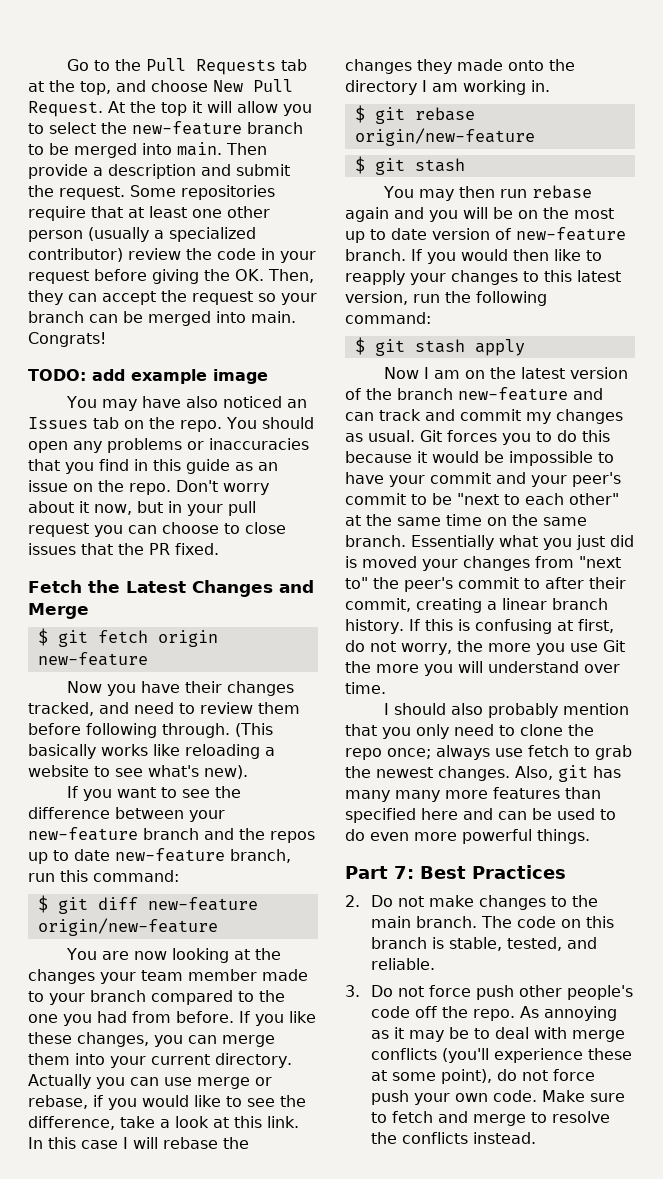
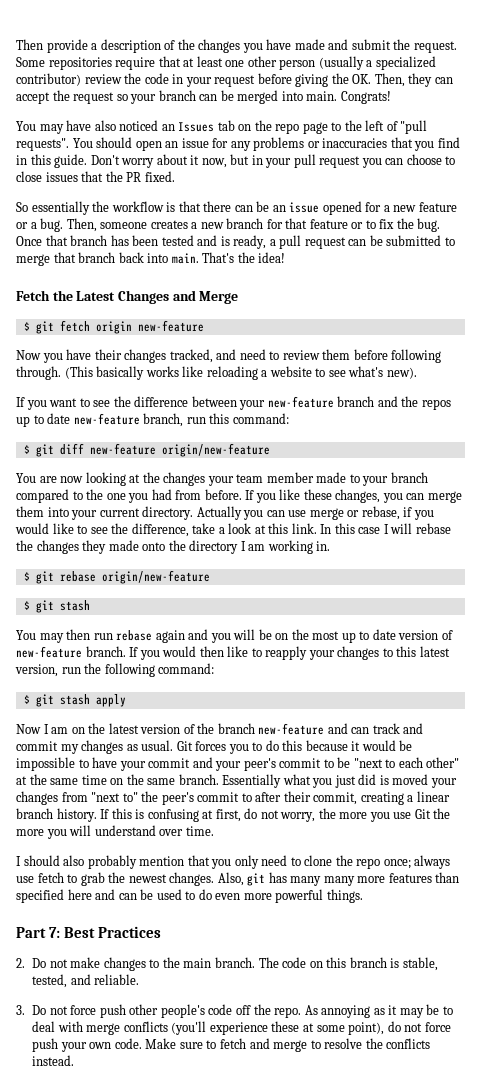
[67,58,308,75] [28,79,293,95] [28,101,312,117] [28,121,303,135] [28,142,267,158] [28,164,196,179] Go to the Pull Requests tab at the top, and choose New Pull Request. At the top it will allow you to select the new-feature branch to be merged into main. Then provide a description -> [16,39,325,53] Then provide a description of the changes you have made
[28,369,268,384] // TODO: add example image -> (391, 97) none
[180,417,314,432] [28,441,68,453] repo. You should open -> [275,120,428,134] [16,137,229,151] repo page to the left of "pull requests". You should open an issue for
[186,459,278,474] [28,480,171,495] guide as an issue on the repo. -> [54,154,88,168] guide.
(219, 549) none -> [16,201,457,215] [16,218,441,232] [16,235,455,249] [16,252,286,266] // So essentially the workflow is that there can be an issue opened for a new feature or a bug. Then, someone creates a new branch for that feature or to fix the bug. Once that branch has been tested and is ready, a pull request can be submitted to merge that branch back into main. That's the idea!

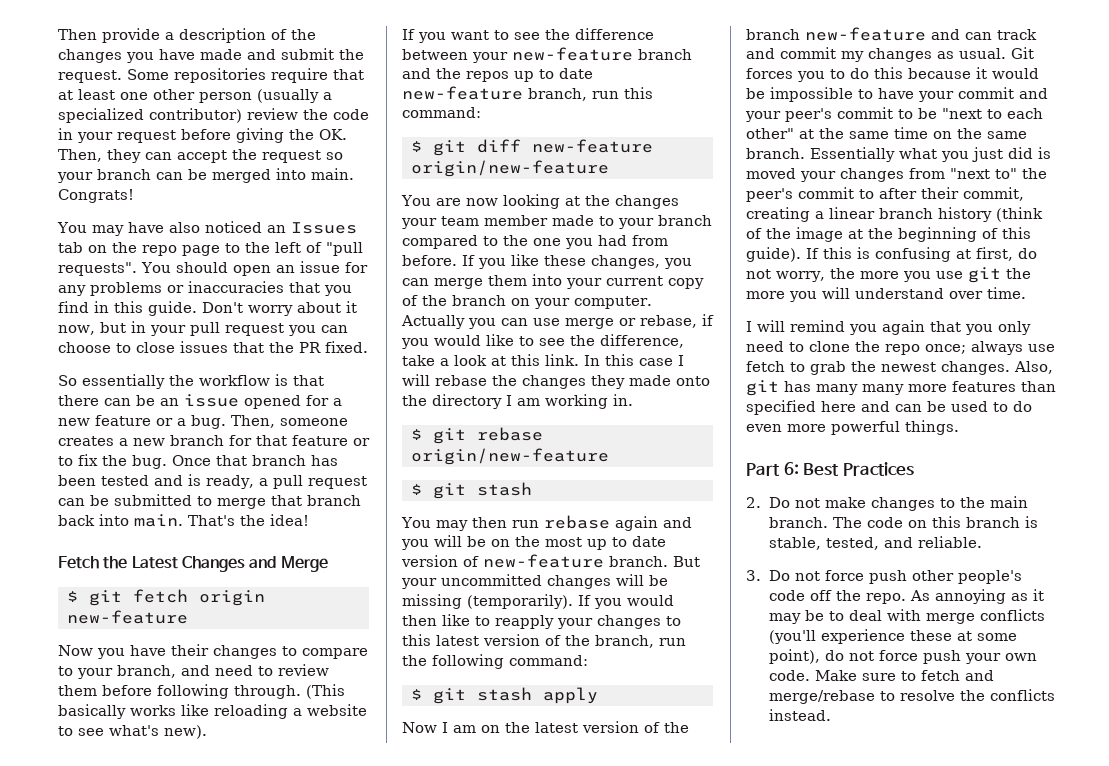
[169,349,213,363] tracked, -> [282,646,368,659] [58,665,176,679] to compare to your branch,
[142,506,194,520] directory. -> [668,278,704,289] [402,295,652,309] copy of the branch on your computer.
(126, 651) none -> [673,556,700,567] [401,574,668,589] [402,594,573,609] But your uncommitted changes will be missing (temporarily).
[15,664,58,677] version, -> [483,634,654,648] version of the branch,
[56,808,97,822] history. -> [938,207,1043,222] [746,227,1031,242] [746,247,801,262] history (think of the image at the beginning of this guide).
[414,809,431,819] Git -> [967,267,1001,283] git
[23,855,185,869] should also probably mention -> [757,320,925,335] will remind you again
[48,927,60,938] 7: -> [783,462,799,475] 6:
[273,1040,308,1052] merge -> [768,690,875,704] merge/rebase

